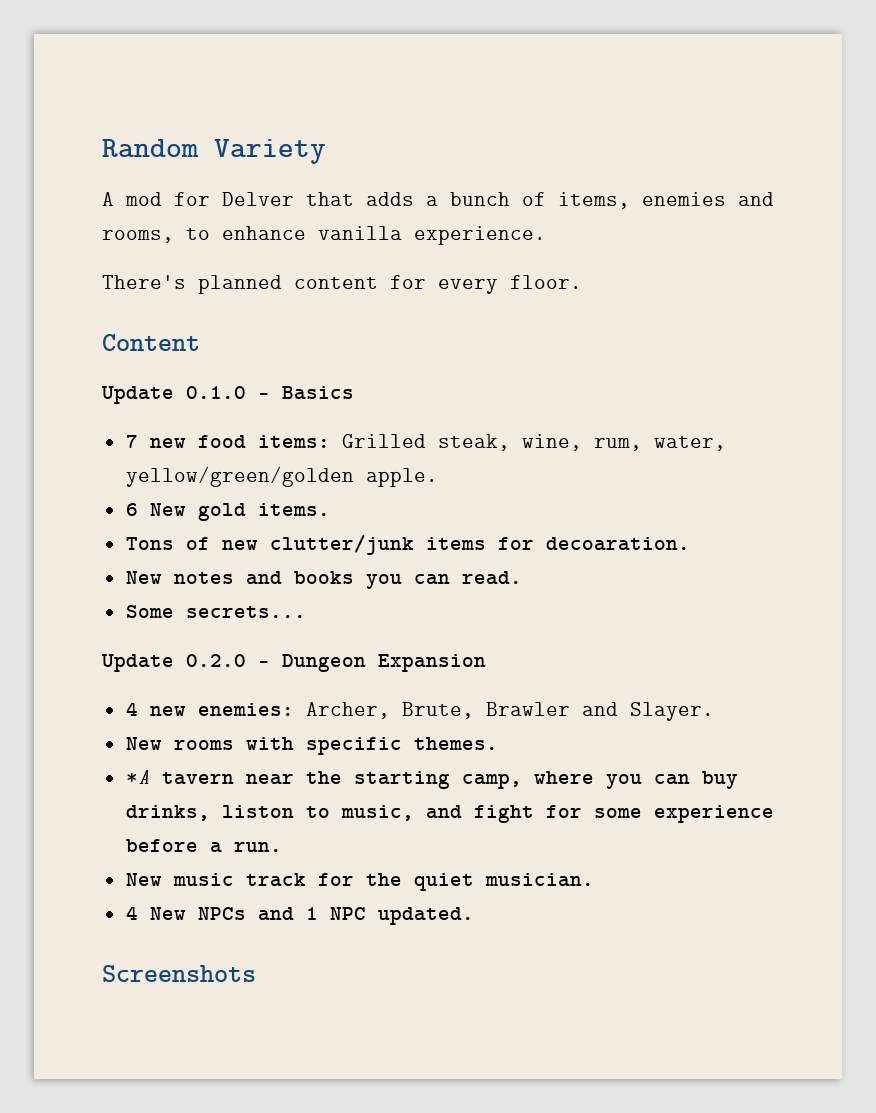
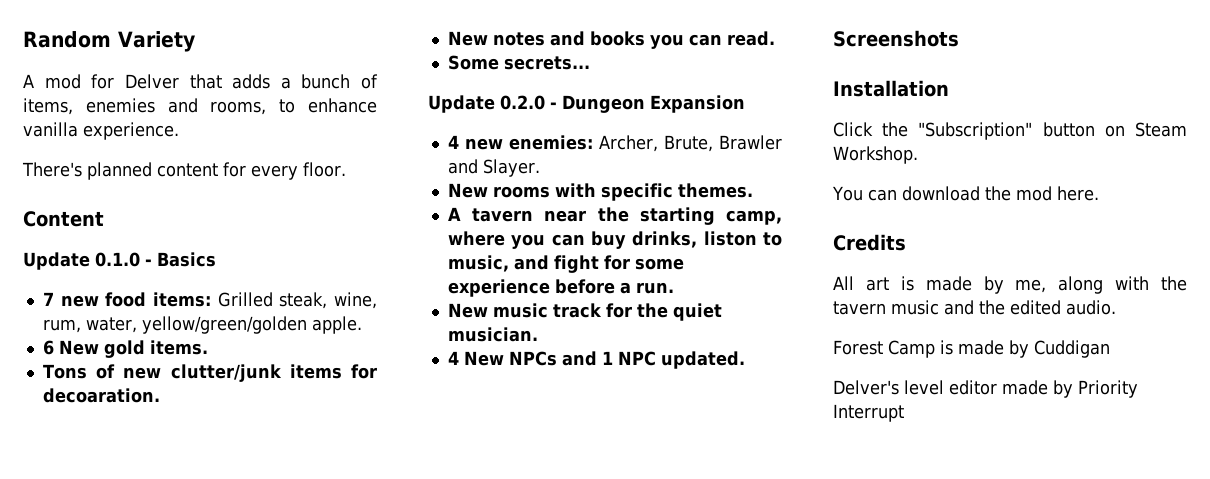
[125,770,150,784] *A -> [447,207,461,221] A
(256, 973) none -> [833,80,949,97] [833,122,1187,140] [833,146,918,164] [832,186,1099,201] [833,234,906,251] [833,276,1187,294] [833,300,1116,315] [833,340,1110,358] [833,380,1138,398] [833,404,904,422] // Installation // Click the "Subscription" button on Steam Workshop. // You can download the mod here. // Credits // All art is made by me, along with the tavern music and the edited audio. // Forest Camp is made by Cuddigan // Delver's level editor made by Priority Interrupt

